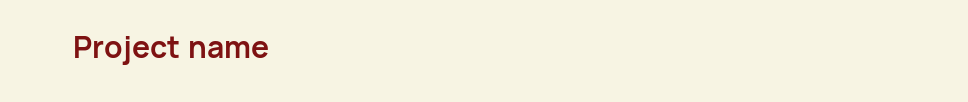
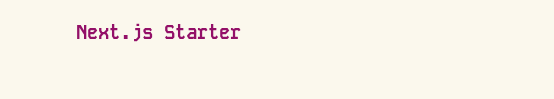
[73,36,270,65] Project name -> [76,23,241,42] Next.js Starter

